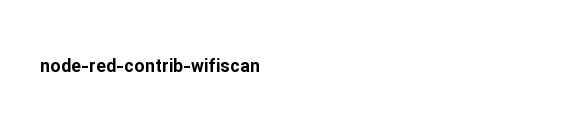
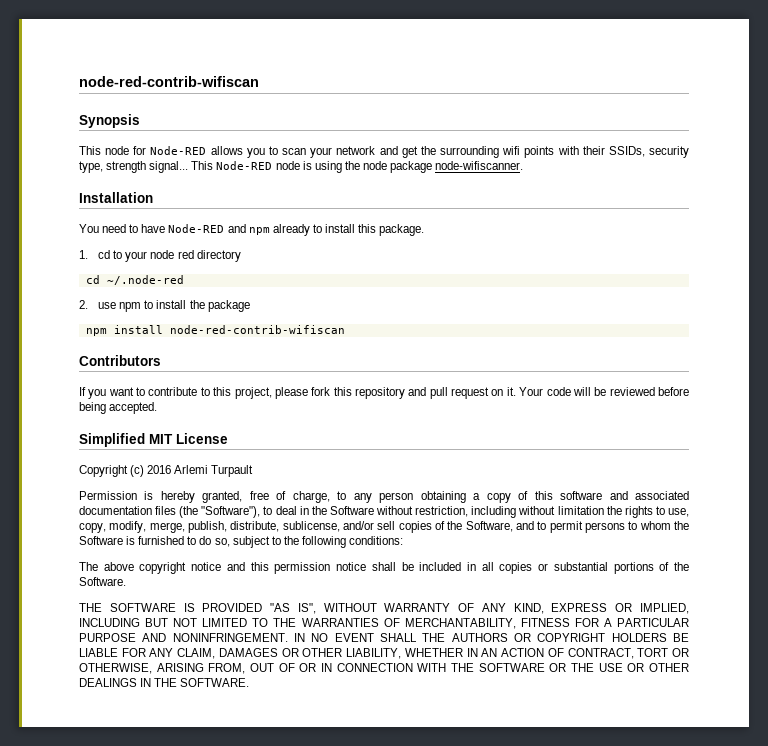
[40,58,260,72] node-red-contrib-wifiscan -> [79,76,259,87] [79,114,140,128] [79,146,689,158] [79,161,524,173] [79,192,153,203] [79,224,425,236] [79,250,241,262] [85,275,184,285] [79,300,250,312] [85,325,345,336] [79,355,161,366] [79,387,690,399] [79,402,158,414] [79,433,228,447] [79,465,254,477] [79,491,689,503] [79,506,689,518] [79,521,689,533] [79,536,404,548] [79,562,689,574] [79,577,126,586] [79,603,689,614] [79,618,689,629] [79,633,689,642] [79,648,690,659] [79,663,689,674] [79,678,250,687] node-red-contrib-wifiscan // Synopsis // This node for Node-RED allows you to scan your network and get the surrounding wifi points with their SSIDs, security type, strength signal... This Node-RED node is using the node package node-wifiscanner. // Installation // You need to have Node-RED and npm already to install this package. // 1. cd to your node red directory // cd ~/.node-red // 2. use npm to install the package // npm install node-red-contrib-wifiscan // Contributors // If you want to contribute to this project, please fork this repository and pull request on it. Your code will be reviewed before being accepted. // Simplified MIT License // Copyright (c) 2016 Arlemi Turpault // Permission is hereby granted, free of charge, to any person obtaining a copy of this software and associated documentation files (the "Software"), to deal in the Software without restriction, including without limitation the rights to use, copy, modify, merge, publish, distribute, sublicense, and/or sell copies of the Software, and to permit persons to whom the Software is furnished to do so, subject to the following conditions: // The above copyright notice and this permission notice shall be included in all copies or substantial portions of the Software. // THE SOFTWARE IS PROVIDED "AS IS", WITHOUT WARRANTY OF ANY KIND, EXPRESS OR IMPLIED, INCLUDING BUT NOT LIMITED TO THE WARRANTIES OF MERCHANTABILITY, FITNESS FOR A PARTICULAR PURPOSE AND NONINFRINGEMENT. IN NO EVENT SHALL THE AUTHORS OR COPYRIGHT HOLDERS BE LIABLE FOR ANY CLAIM, DAMAGES OR OTHER LIABILITY, WHETHER IN AN ACTION OF CONTRACT, TORT OR OTHERWISE, ARISING FROM, OUT OF OR IN CONNECTION WITH THE SOFTWARE OR THE USE OR OTHER DEALINGS IN THE SOFTWARE.

